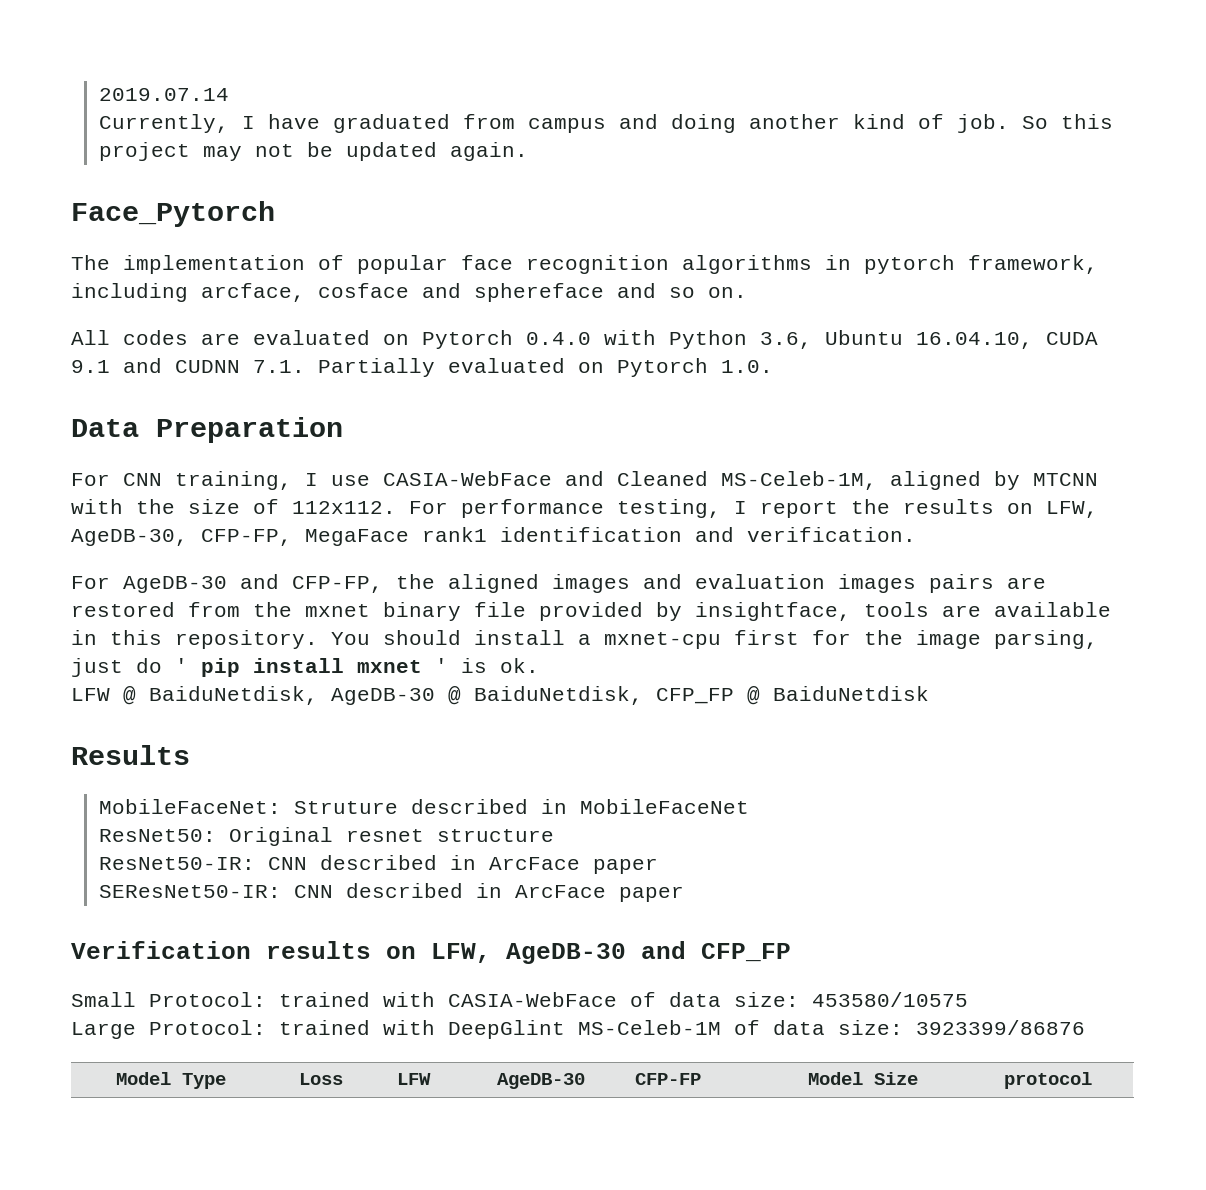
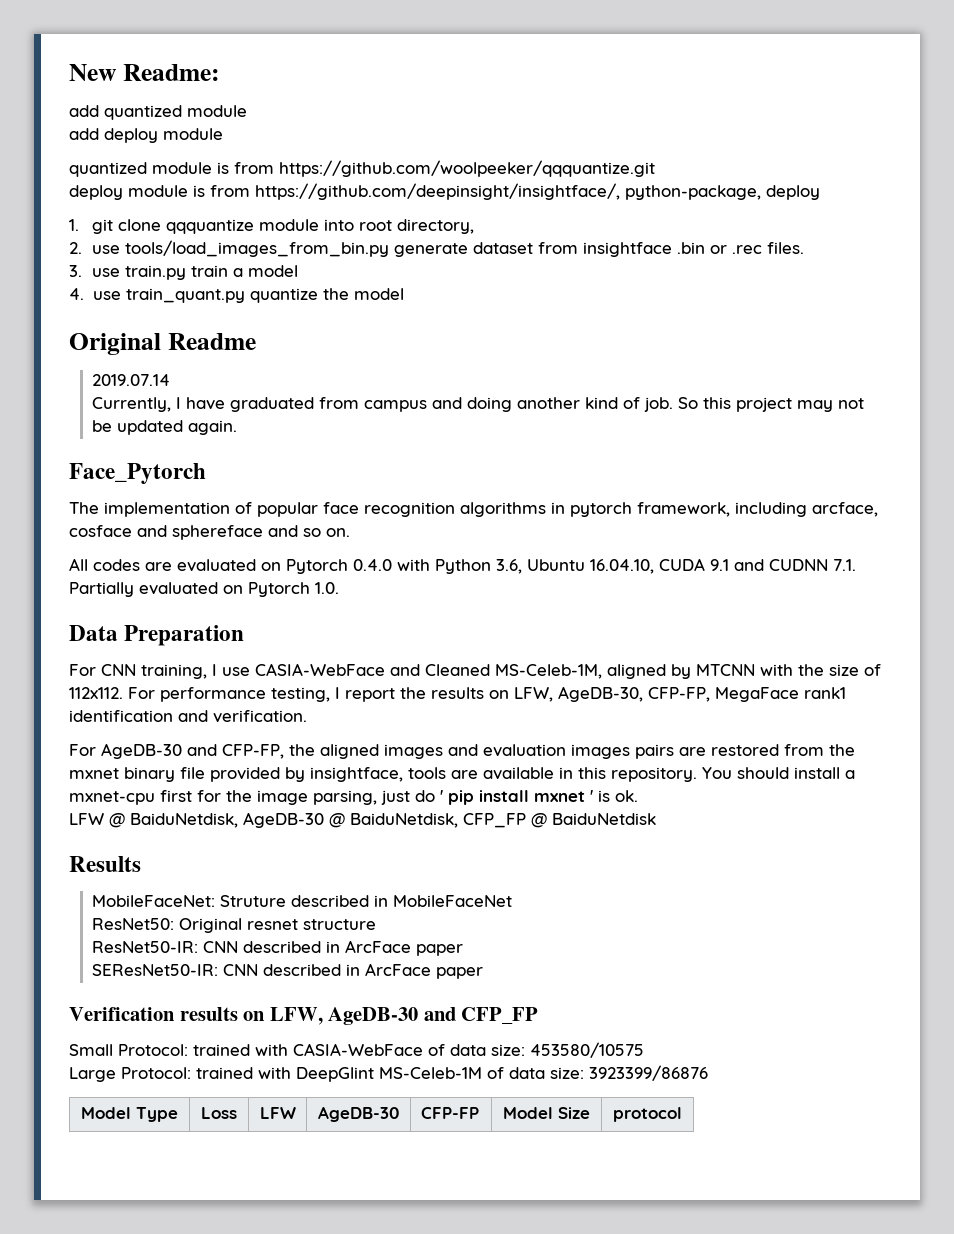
(98, 94) none -> [69,64,219,81] [69,105,247,120] [69,128,223,143] [69,160,655,177] [69,183,820,200] [69,219,475,234] [69,240,805,257] [69,265,299,280] [69,288,404,303] [69,333,256,355] New Readme: // add quantized module // add deploy module // quantized module is from https://github.com/woolpeeker/qqquantize.git // deploy module is from https://github.com/deepinsight/insightface/, python-package, deploy // 1. git clone qqquantize module into root directory, // 2. use tools/load_images_from_bin.py generate dataset from insightface .bin or .rec files. // 3. use train.py train a model // 4. use train_quant.py quantize the model // Original Readme //

